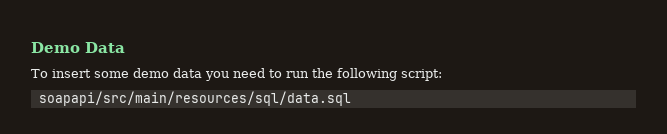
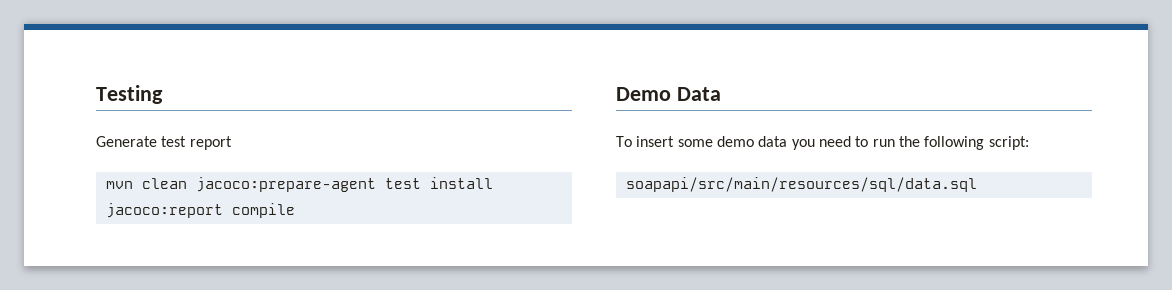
(31, 47) none -> [96,85,163,104] [96,136,232,150] [105,177,493,192] [105,203,295,218] Testing // Generate test report // mvn clean jacoco:prepare-agent test install jacoco:report compile //

